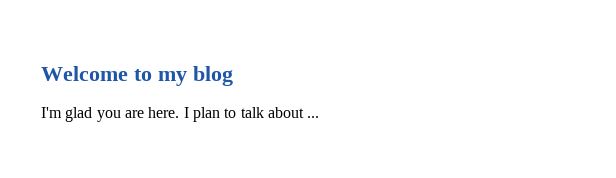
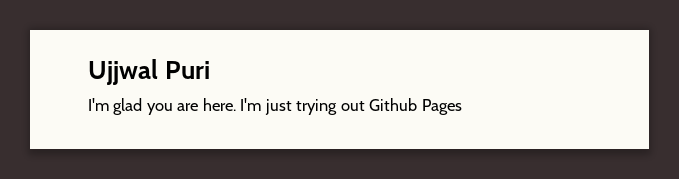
[41,66,233,86] Welcome to my blog -> [88,59,211,85] Ujjwal Puri
[183,107,320,122] I plan to talk about ... -> [240,98,462,115] I'm just trying out Github Pages

